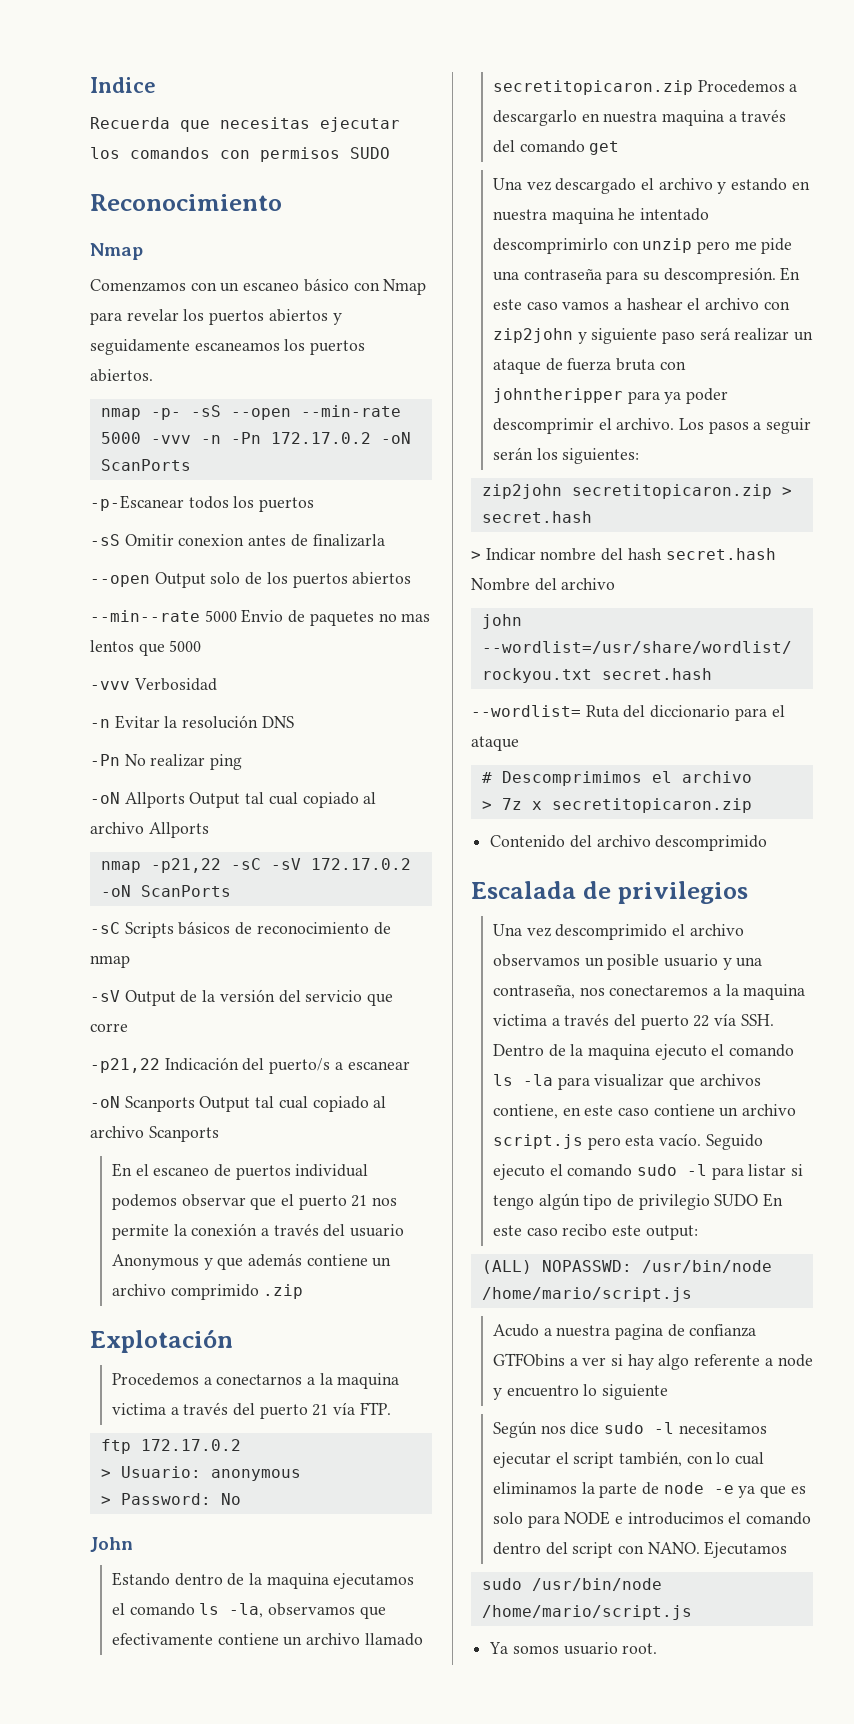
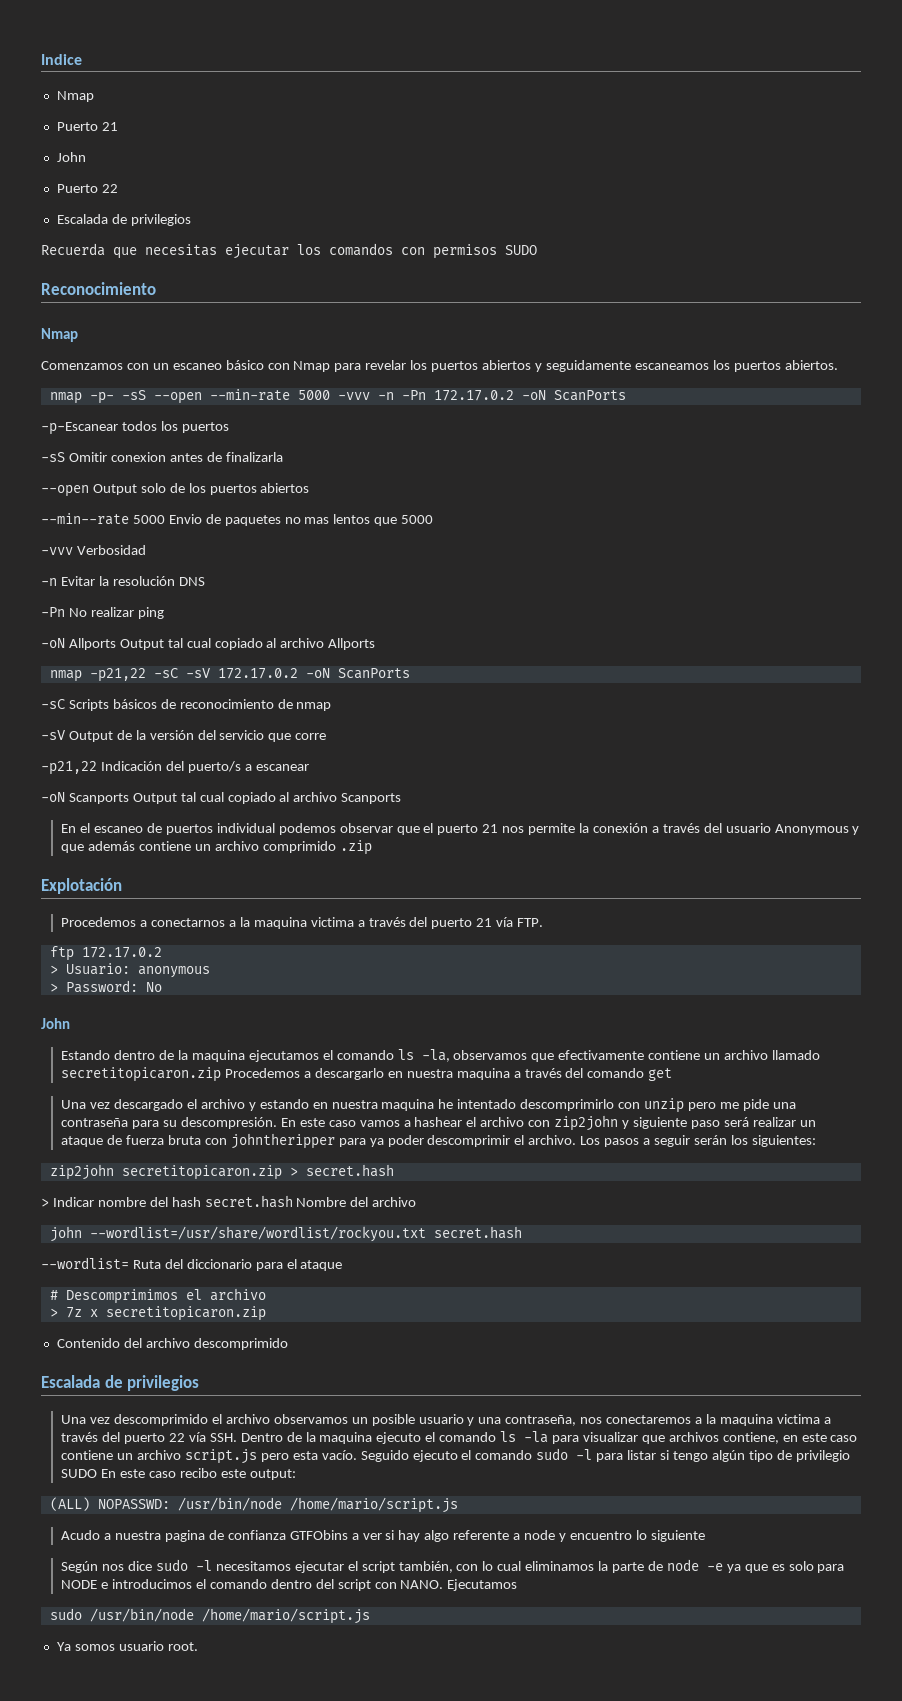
(156, 85) none -> [56,91,94,102] [56,122,118,131] [56,152,86,162] [56,184,118,193] [56,214,191,226] // Nmap // Puerto 21 // John // Puerto 22 // Escalada de privilegios

